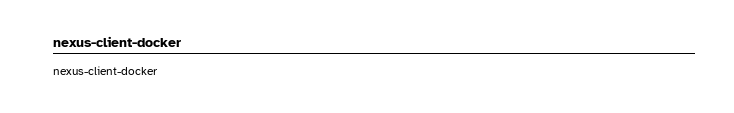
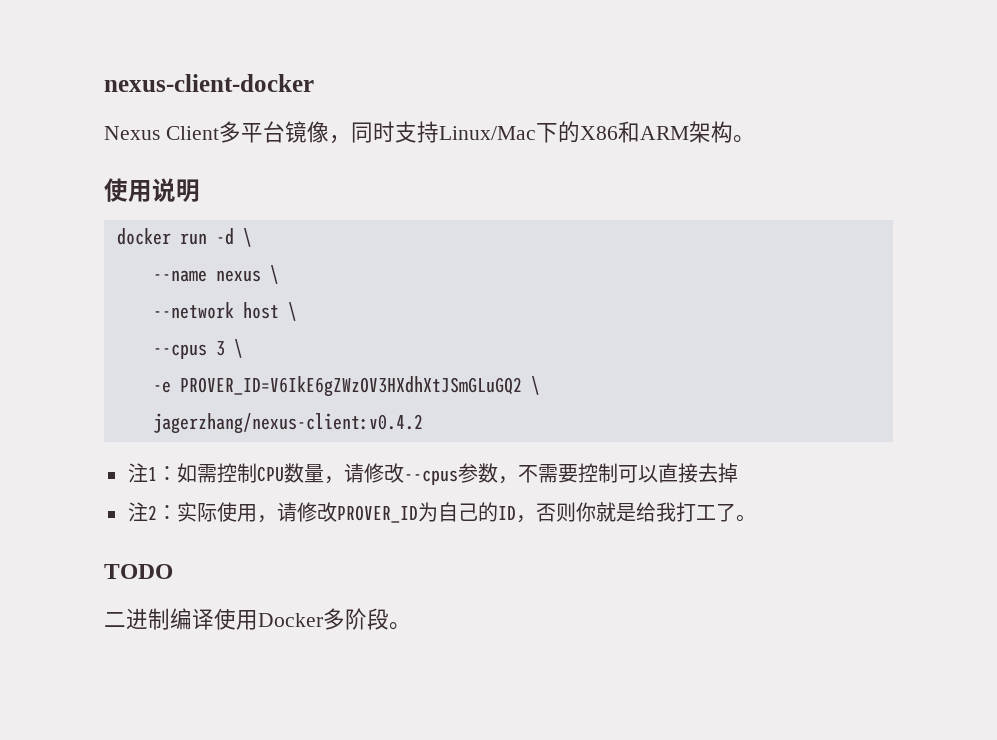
[53,66,158,75] nexus-client-docker -> [104,121,755,144] [104,178,200,202] [116,228,252,247] [152,265,279,284] [152,302,297,321] [152,339,243,359] [152,376,540,397] [152,413,423,434] [127,463,738,485] [127,502,756,523] [104,564,173,579] [104,608,411,630] Nexus Client多平台镜像，同时支持Linux/Mac下的X86和ARM架构。 // 使用说明 // docker run -d \ // --name nexus \ // --network host \ // --cpus 3 \ // -e PROVER_ID=V6IkE6gZWzOV3HXdhXtJSmGLuGQ2 \ // jagerzhang/nexus-client:v0.4.2 // 注1：如需控制CPU数量，请修改--cpus参数，不需要控制可以直接去掉 // 注2：实际使用，请修改PROVER_ID为自己的ID，否则你就是给我打工了。 // TODO // 二进制编译使用Docker多阶段。

